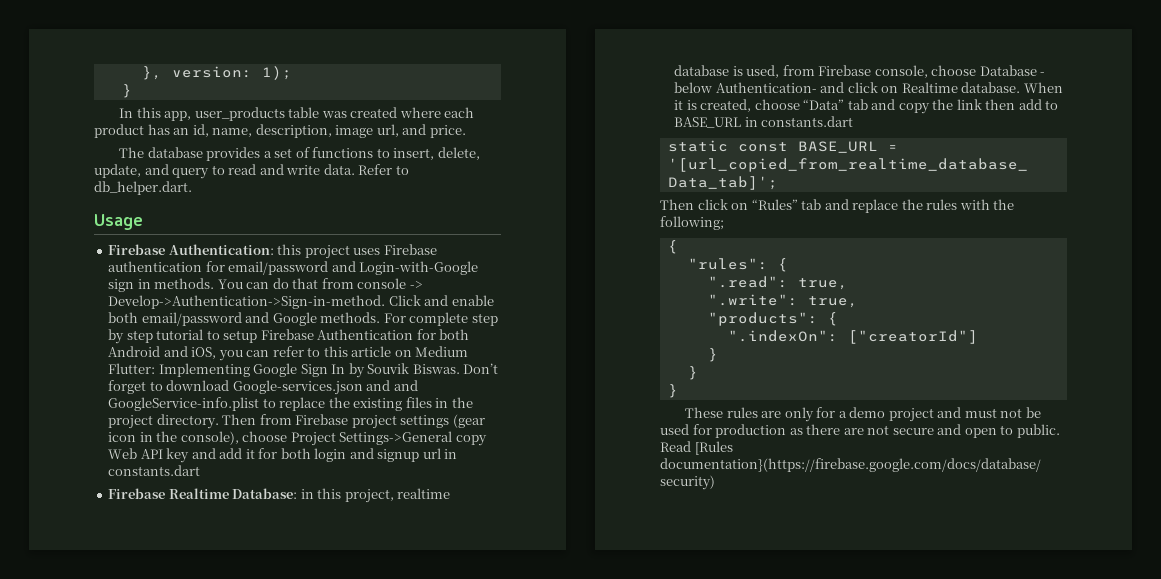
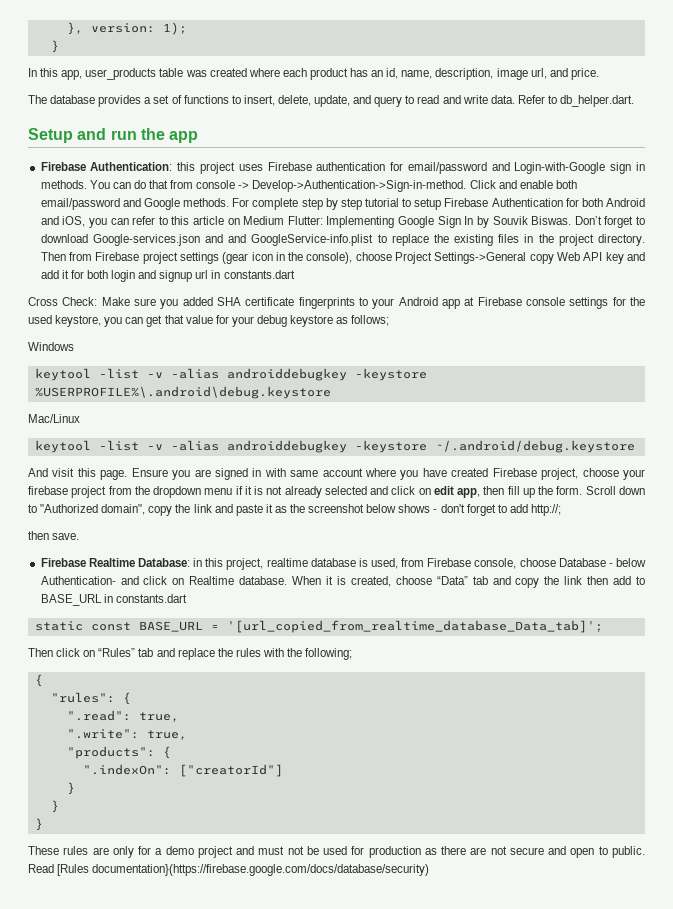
[94,214,143,230] Usage -> [28,128,199,143] Setup and run the app
(201, 470) none -> [28,297,645,309] [28,315,390,327] [28,342,74,351] [34,368,427,381] [34,386,331,399] [28,414,80,423] [34,440,635,453] [28,468,646,480] [28,486,645,498] [28,504,561,516] [28,531,80,540] // Cross Check: Make sure you added SHA certificate fingerprints to your Android app at Firebase console settings for the used keystore, you can get that value for your debug keystore as follows; // Windows // keytool -list -v -alias androiddebugkey -keystore %USERPROFILE%\.android\debug.keystore // Mac/Linux // keytool -list -v -alias androiddebugkey -keystore ~/.android/debug.keystore // And visit this page. Ensure you are signed in with same account where you have created Firebase project, choose your firebase project from the dropdown menu if it is not already selected and click on edit app, then fill up the form. Scroll down to "Authorized domain", copy the link and paste it as the screenshot below shows - don't forget to add http://; // then save.

